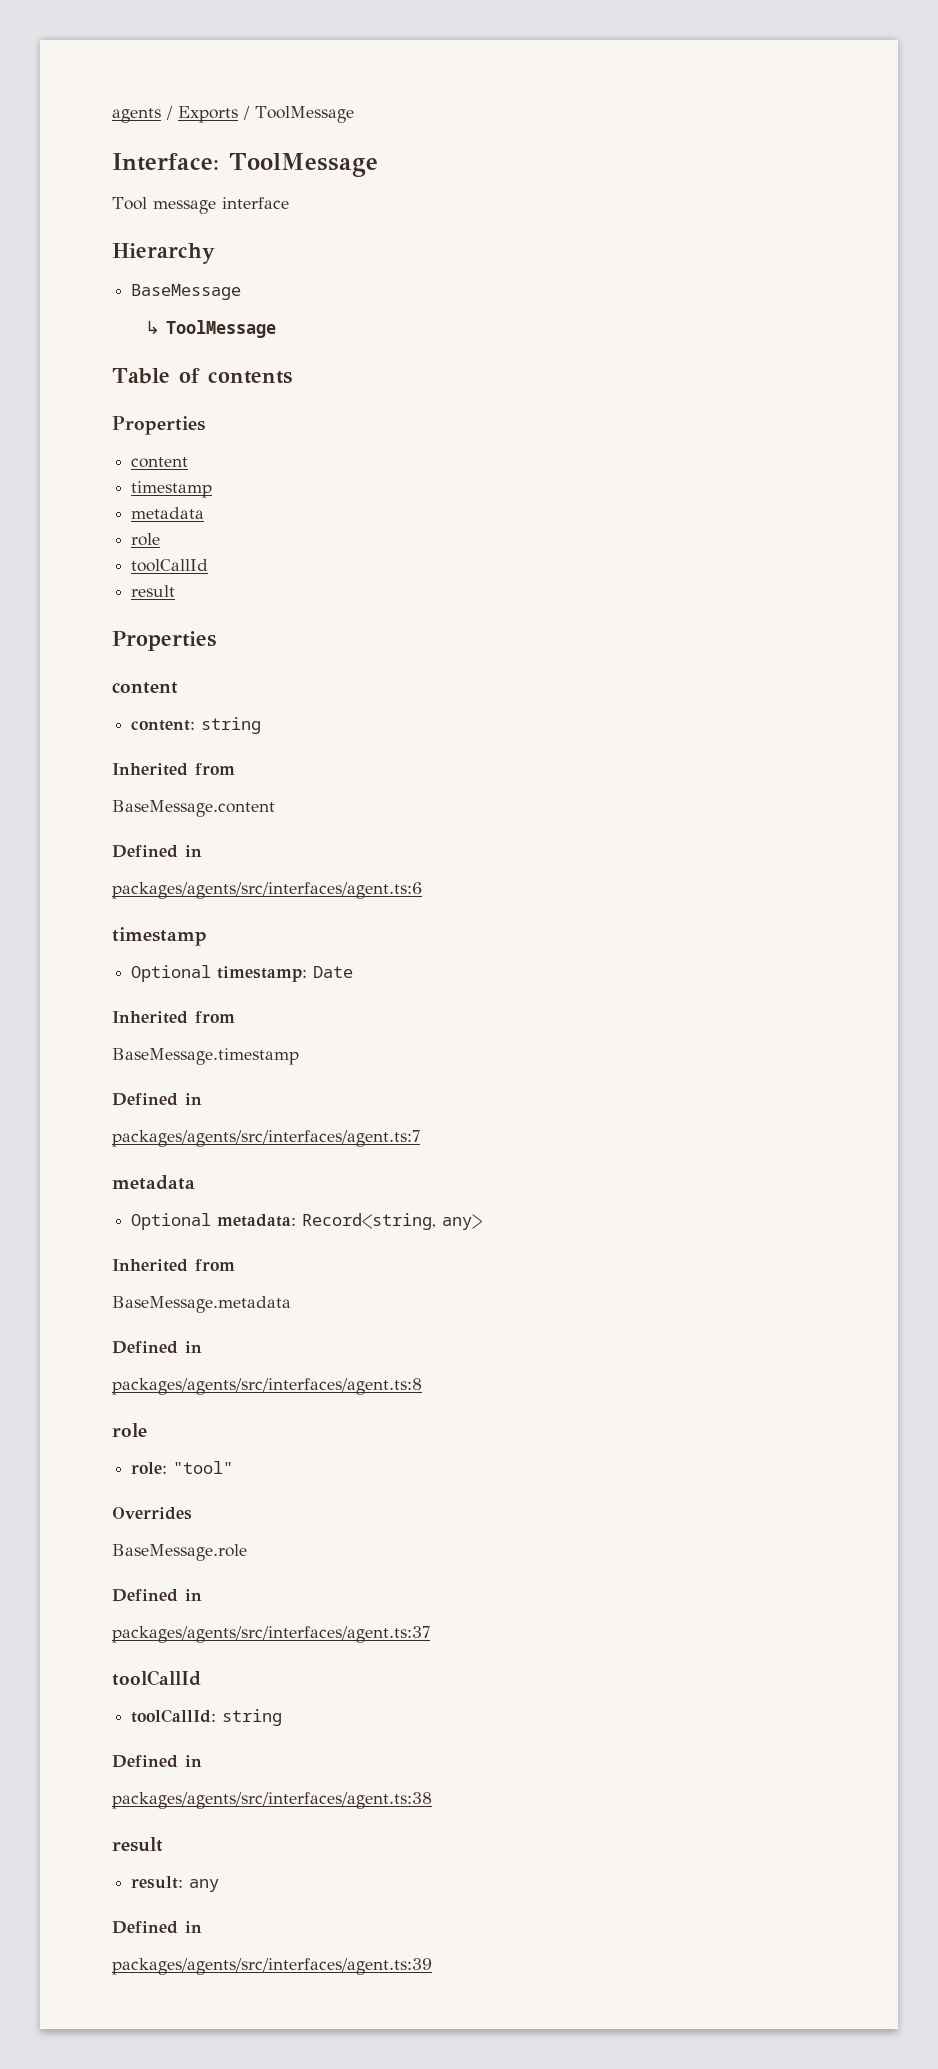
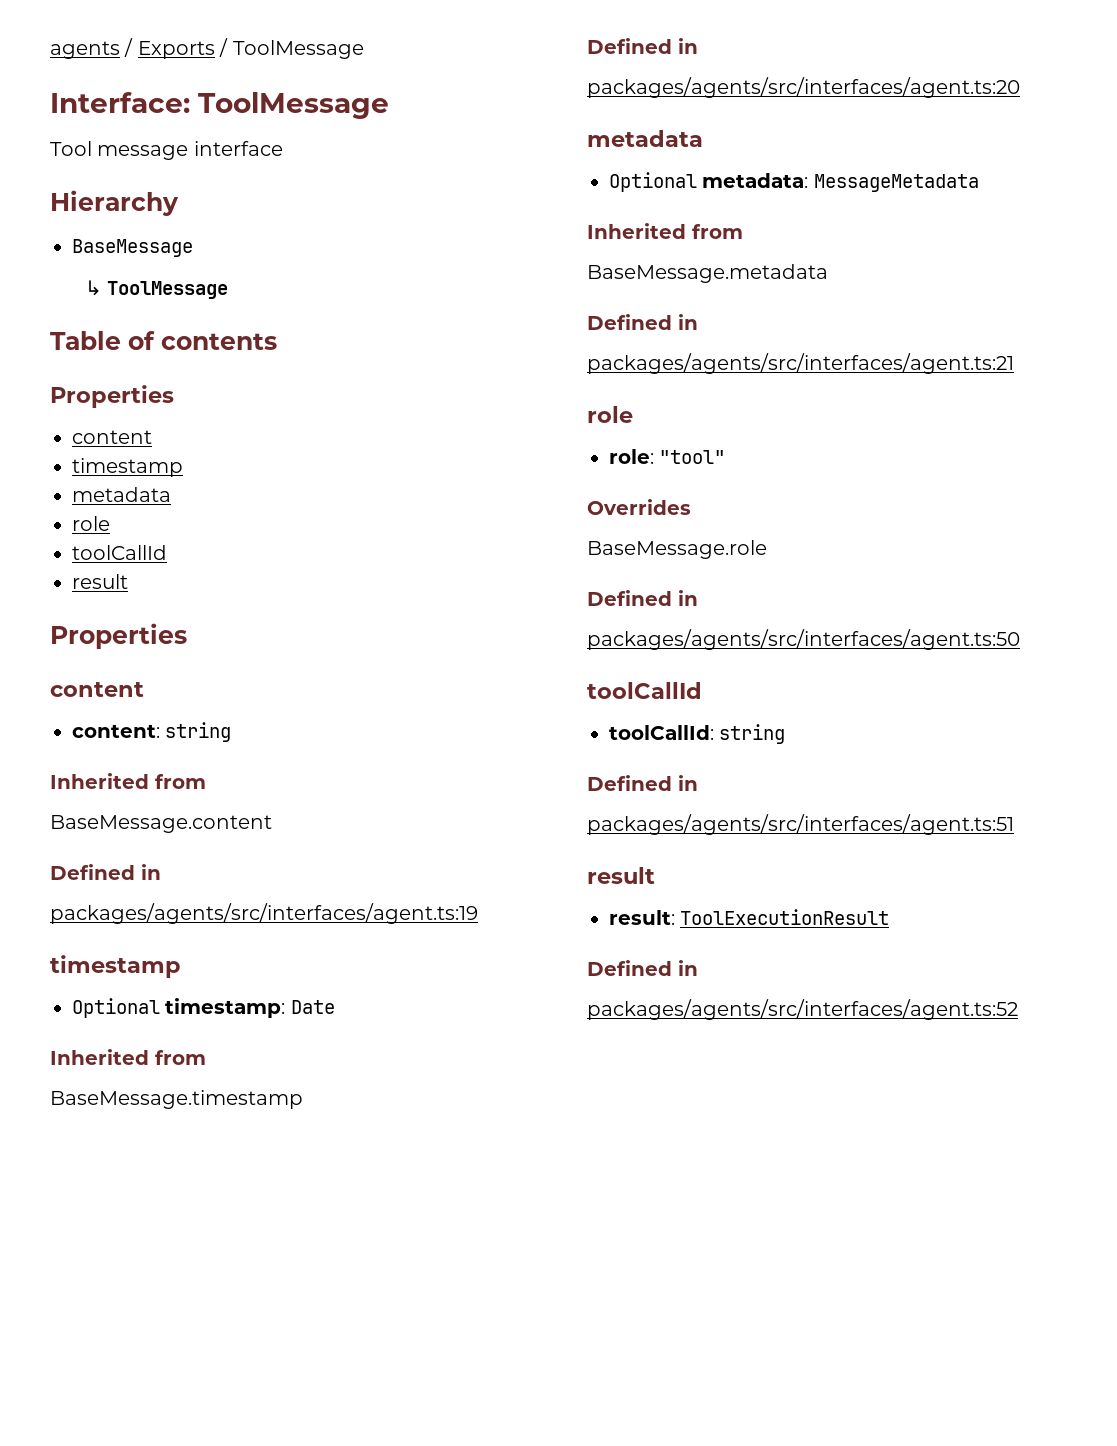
[112,882,422,899] packages/agents/src/interfaces/agent.ts:6 -> [50,903,478,924] packages/agents/src/interfaces/agent.ts:19
[112,1130,420,1147] packages/agents/src/interfaces/agent.ts:7 -> [587,77,1020,98] packages/agents/src/interfaces/agent.ts:20
[302,1213,483,1230] Record<string, any> -> [813,174,979,192] MessageMetadata
[112,1378,422,1395] packages/agents/src/interfaces/agent.ts:8 -> [587,353,1014,374] packages/agents/src/interfaces/agent.ts:21
[112,1626,430,1643] packages/agents/src/interfaces/agent.ts:37 -> [587,629,1020,650] packages/agents/src/interfaces/agent.ts:50
[112,1792,432,1809] packages/agents/src/interfaces/agent.ts:38 -> [587,814,1014,835] packages/agents/src/interfaces/agent.ts:51
[189,1879,220,1892] [112,1921,202,1934] [112,1958,432,1975] any // Defined in // packages/agents/src/interfaces/agent.ts:39 -> [680,909,890,925] [587,960,698,976] [587,999,1018,1020] ToolExecutionResult // Defined in // packages/agents/src/interfaces/agent.ts:52

